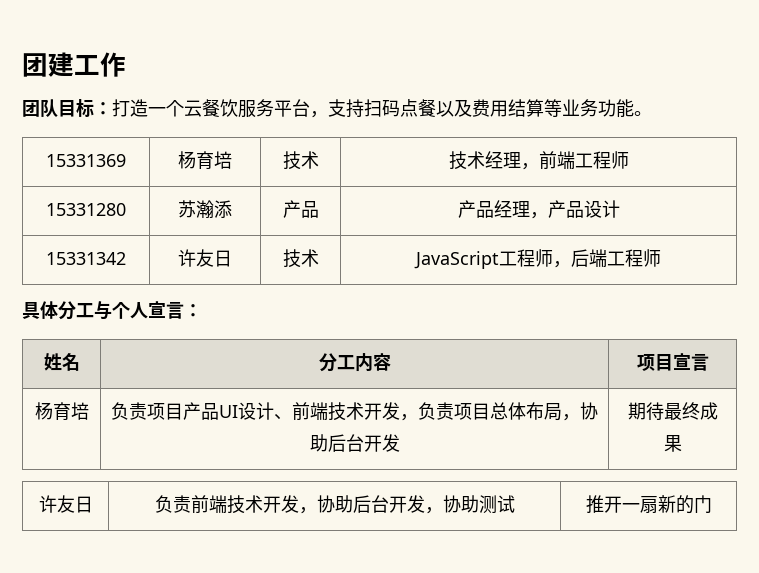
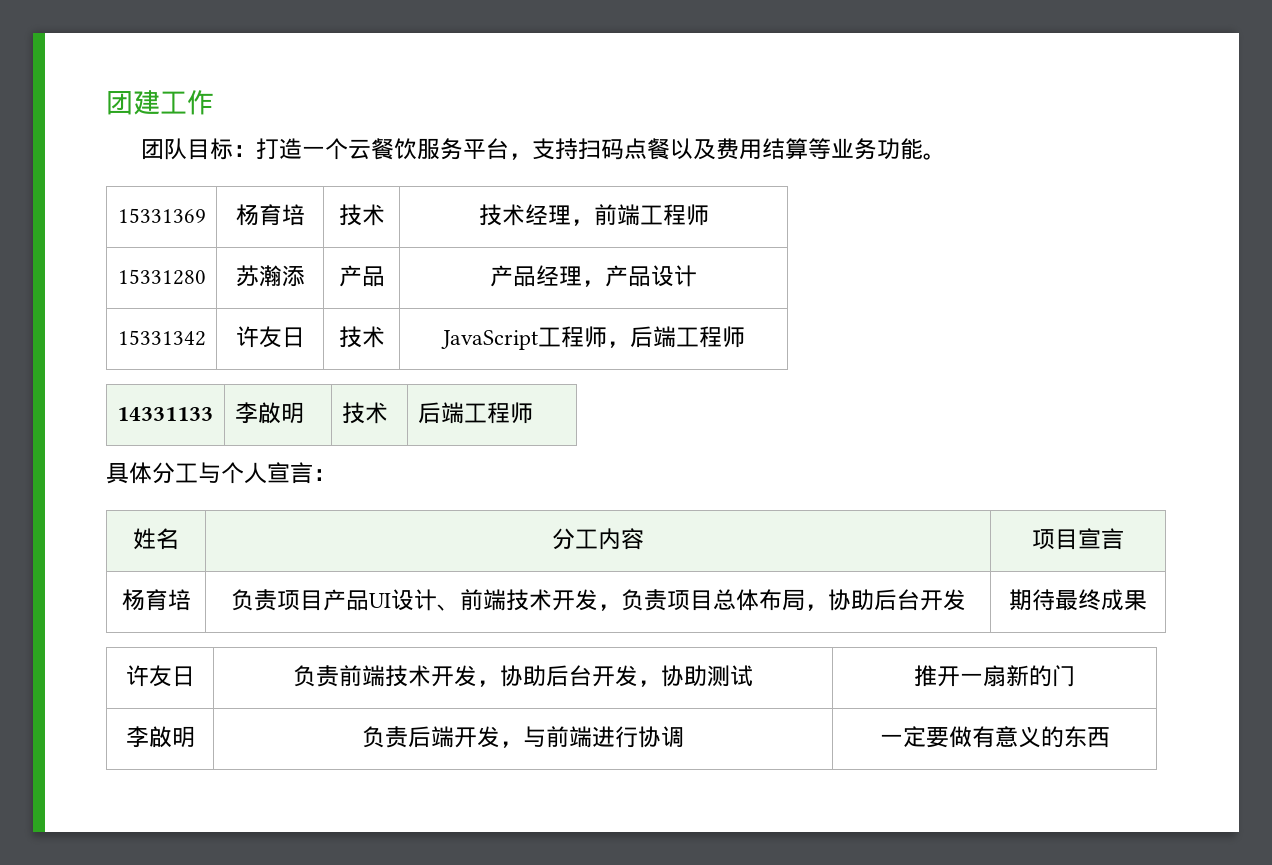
(661, 258) none -> [116,407,213,421] [234,402,304,424] [341,402,388,424] [417,402,533,424] // 14331133 | 李啟明 | 技术 | 后端工程师
(712, 504) none -> [125,726,195,748] [362,726,684,748] [879,726,1110,748] // 李啟明 | 负责后端开发，与前端进行协调 | 一定要做有意义的东西

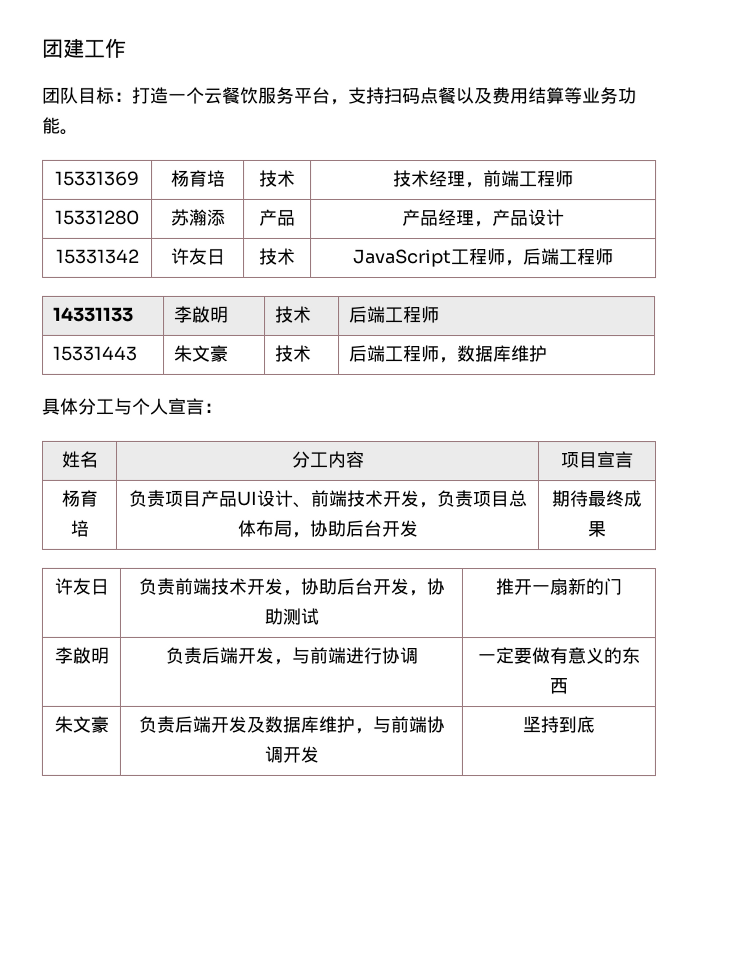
(533, 413) none -> [52,345,138,361] [173,344,229,362] [274,344,312,362] [348,344,548,364] // 15331443 | 朱文豪 | 技术 | 后端工程师，数据库维护
(1110, 737) none -> [53,715,109,733] [137,715,445,735] [263,745,319,763] [522,716,595,734] // 朱文豪 | 负责后端开发及数据库维护，与前端协调开发 | 坚持到底

